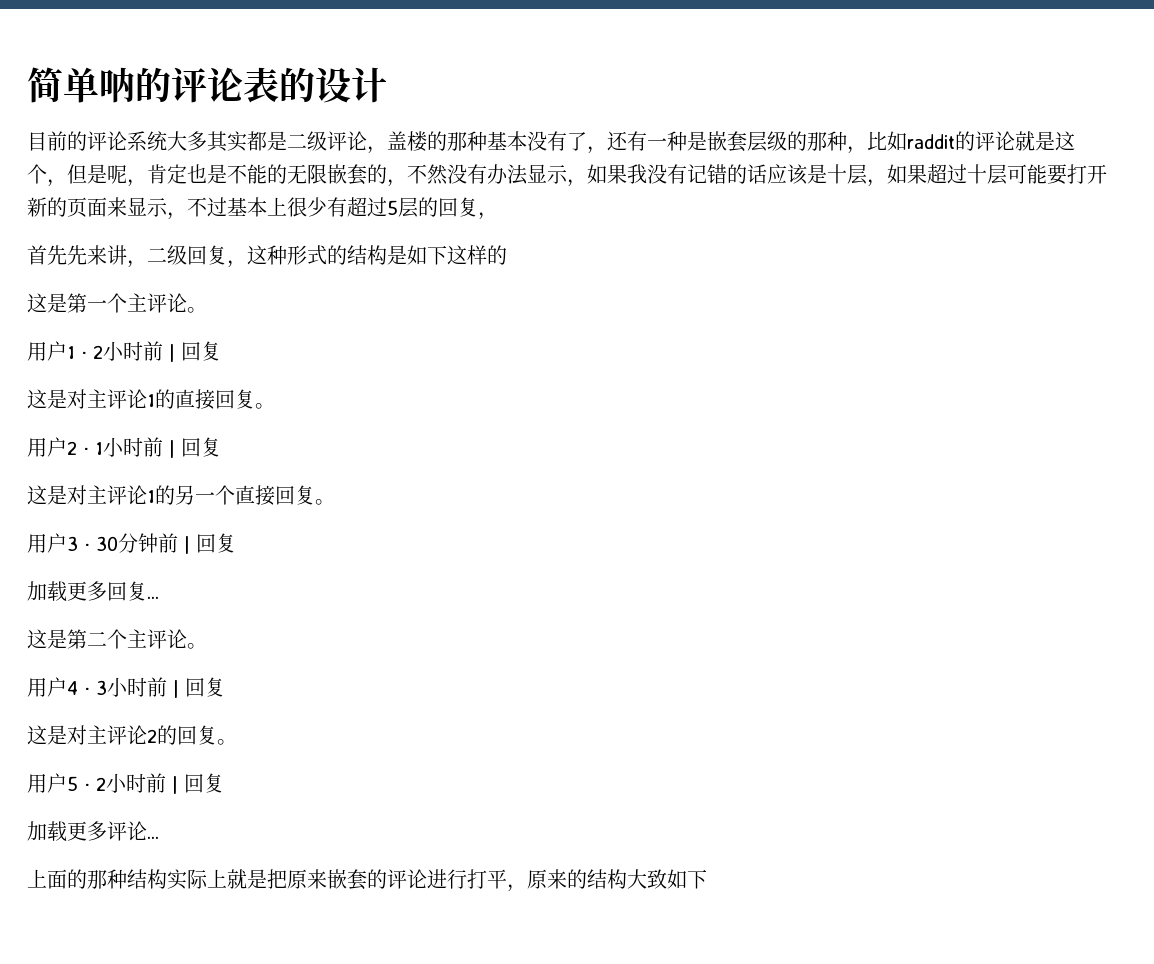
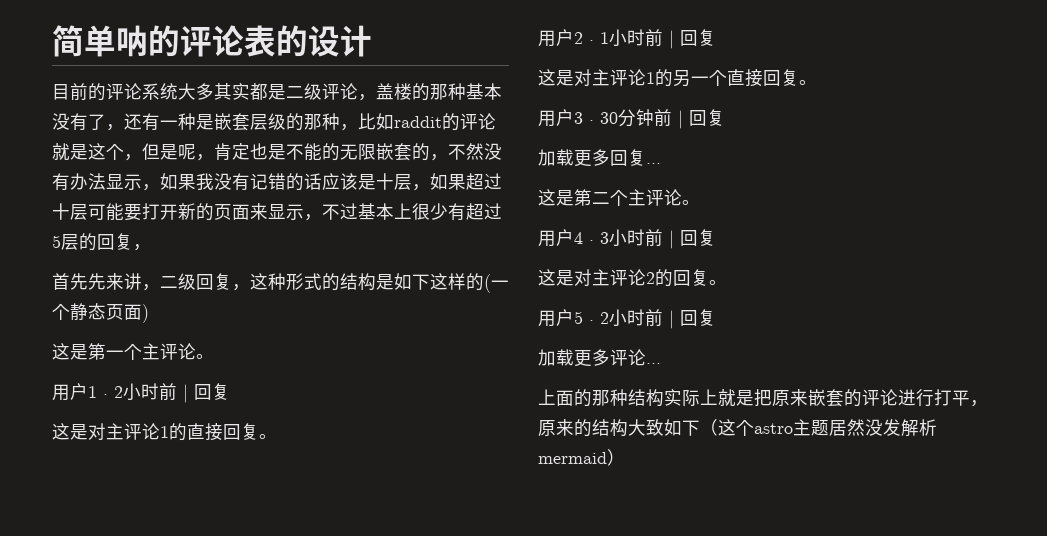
(507, 255) none -> [484,274,509,293] [52,303,149,323] (一个静态页面)
(707, 879) none -> [700,419,937,437] [538,449,625,466] （这个astro主题居然没发解析mermaid）

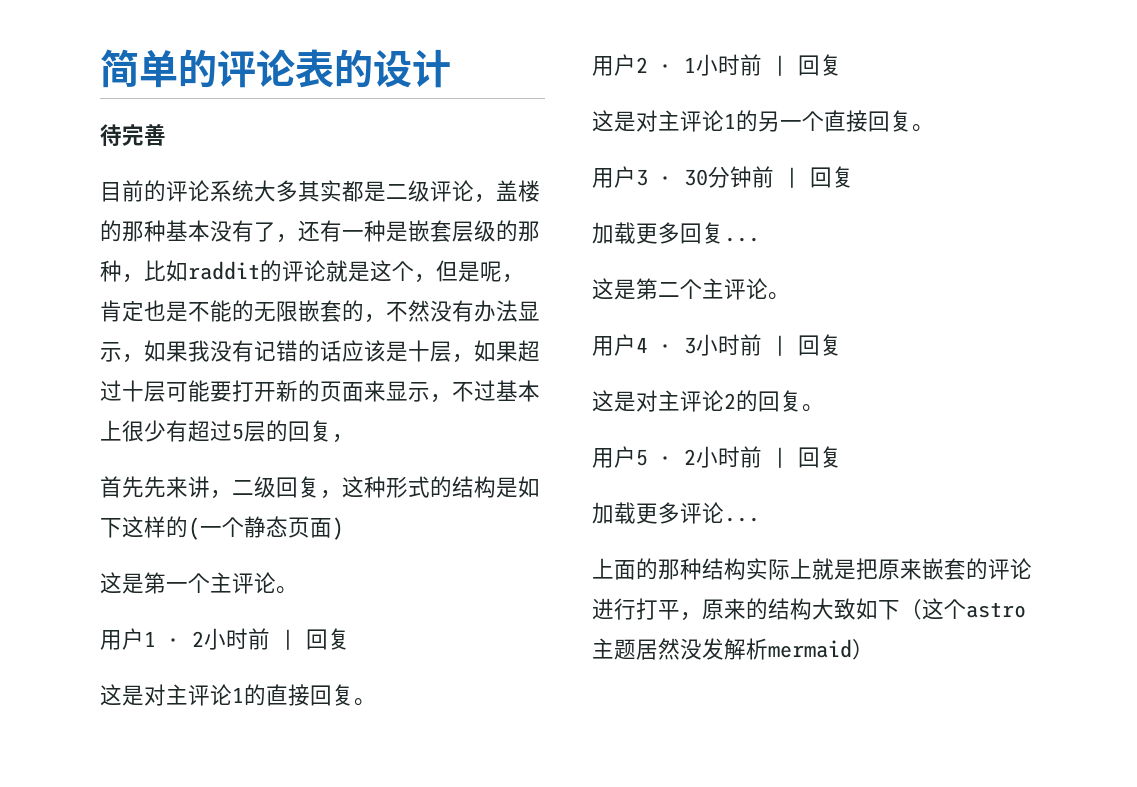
[116,25,148,57] 呐 -> (178, 68) none
(372, 41) none -> [100,124,166,146] // 待完善

